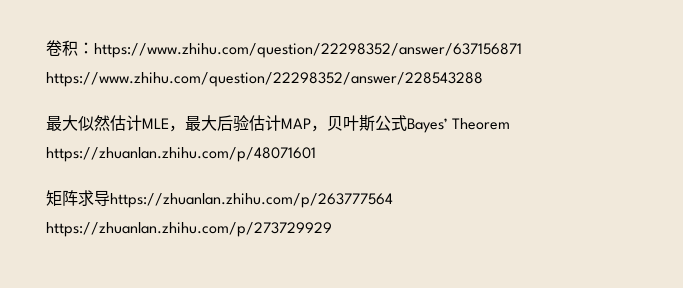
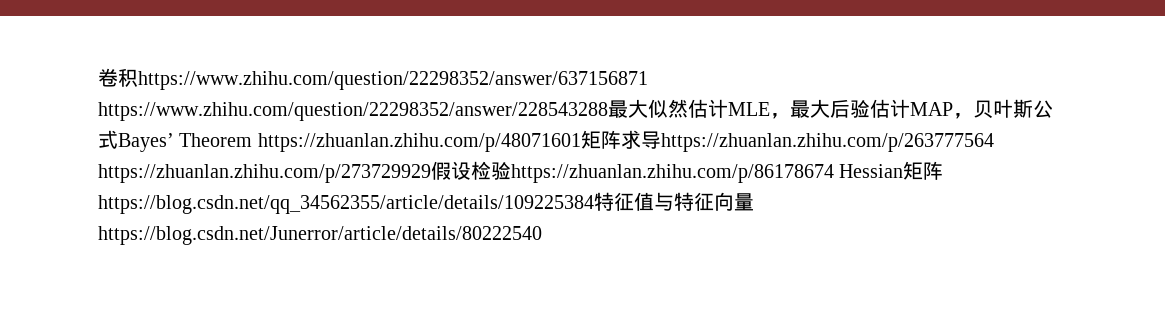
[78,42,94,54] ： -> (138, 77) none
(483, 79) // -> (608, 111) none
(316, 154) // -> (581, 142) none
(332, 229) none -> [431,161,944,183] [98,192,754,214] [98,226,542,245] 假设检验https://zhuanlan.zhihu.com/p/86178674 Hessian矩阵https://blog.csdn.net/qq_34562355/article/details/109225384特征值与特征向量https://blog.csdn.net/Junerror/article/details/80222540

